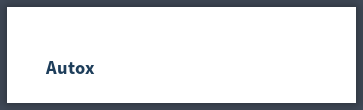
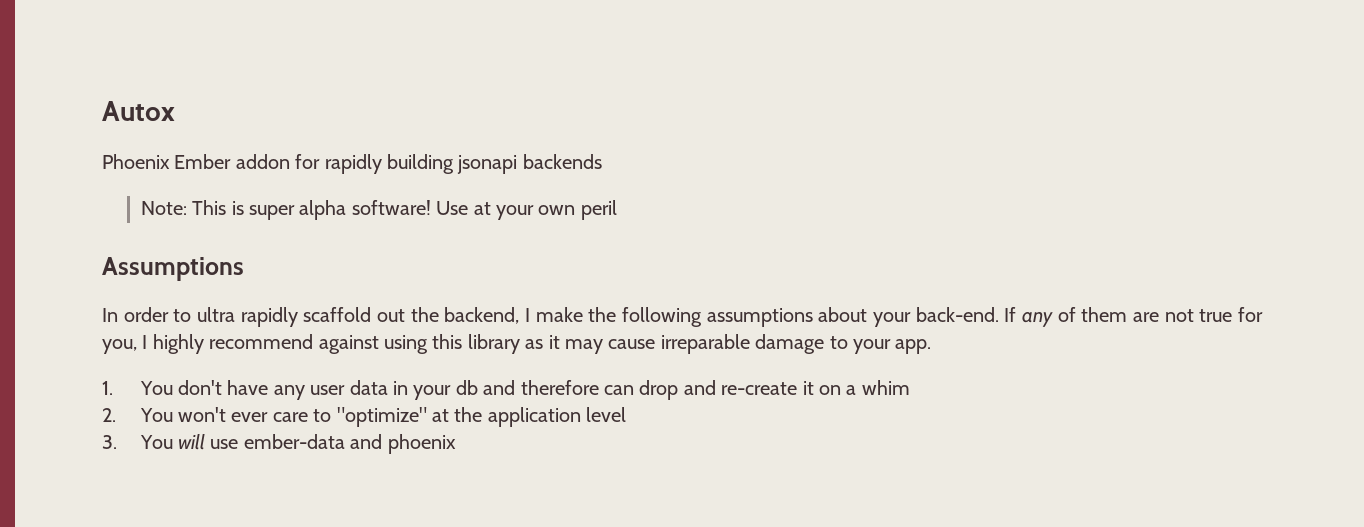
(95, 67) none -> [102,154,602,174] [140,200,617,220] [102,257,244,281] [102,307,1263,327] [102,334,932,354] [102,380,910,400] [102,407,627,427] [102,434,456,454] // Phoenix Ember addon for rapidly building jsonapi backends // Note: This is super alpha software! Use at your own peril // Assumptions // In order to ultra rapidly scaffold out the backend, I make the following assumptions about your back-end. If any of them are not true for you, I highly recommend against using this library as it may cause irreparable damage to your app. // 1. You don't have any user data in your db and therefore can drop and re-create it on a whim // 2. You won't ever care to "optimize" at the application level // 3. You will use ember-data and phoenix

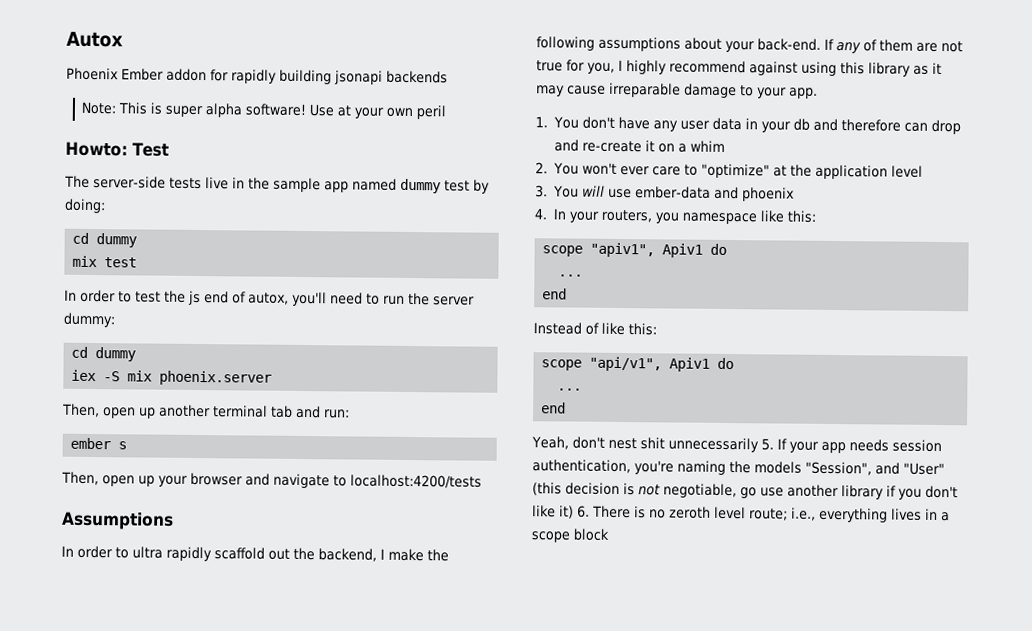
(617, 210) none -> [65,141,169,157] [64,175,490,194] [64,198,106,214] [72,232,138,248] [72,255,138,268] [64,289,475,307] [63,312,116,328] [71,346,137,362] [71,369,273,386] [62,403,350,419] [70,437,128,450] [61,471,482,489] // Howto: Test // The server-side tests live in the sample app named dummy test by doing: // cd dummy // mix test // In order to test the js end of autox, you'll need to run the server dummy: // cd dummy // iex -S mix phoenix.server // Then, open up another terminal tab and run: // ember s // Then, open up your browser and navigate to localhost:4200/tests
(456, 444) none -> [534,208,816,225] [542,242,728,258] [558,274,584,277] [542,288,568,300] [533,322,657,336] [541,356,735,372] [557,388,583,391] [541,402,567,414] [531,436,942,454] [532,459,945,476] [532,482,958,500] [532,505,950,523] [531,528,609,543] // 4. In your routers, you namespace like this: // scope "apiv1", Apiv1 do // ... // end // Instead of like this: // scope "api/v1", Apiv1 do // ... // end // Yeah, don't nest shit unnecessarily 5. If your app needs session authentication, you're naming the models "Session", and "User" (this decision is not negotiable, go use another library if you don't like it) 6. There is no zeroth level route; i.e., everything lives in a scope block

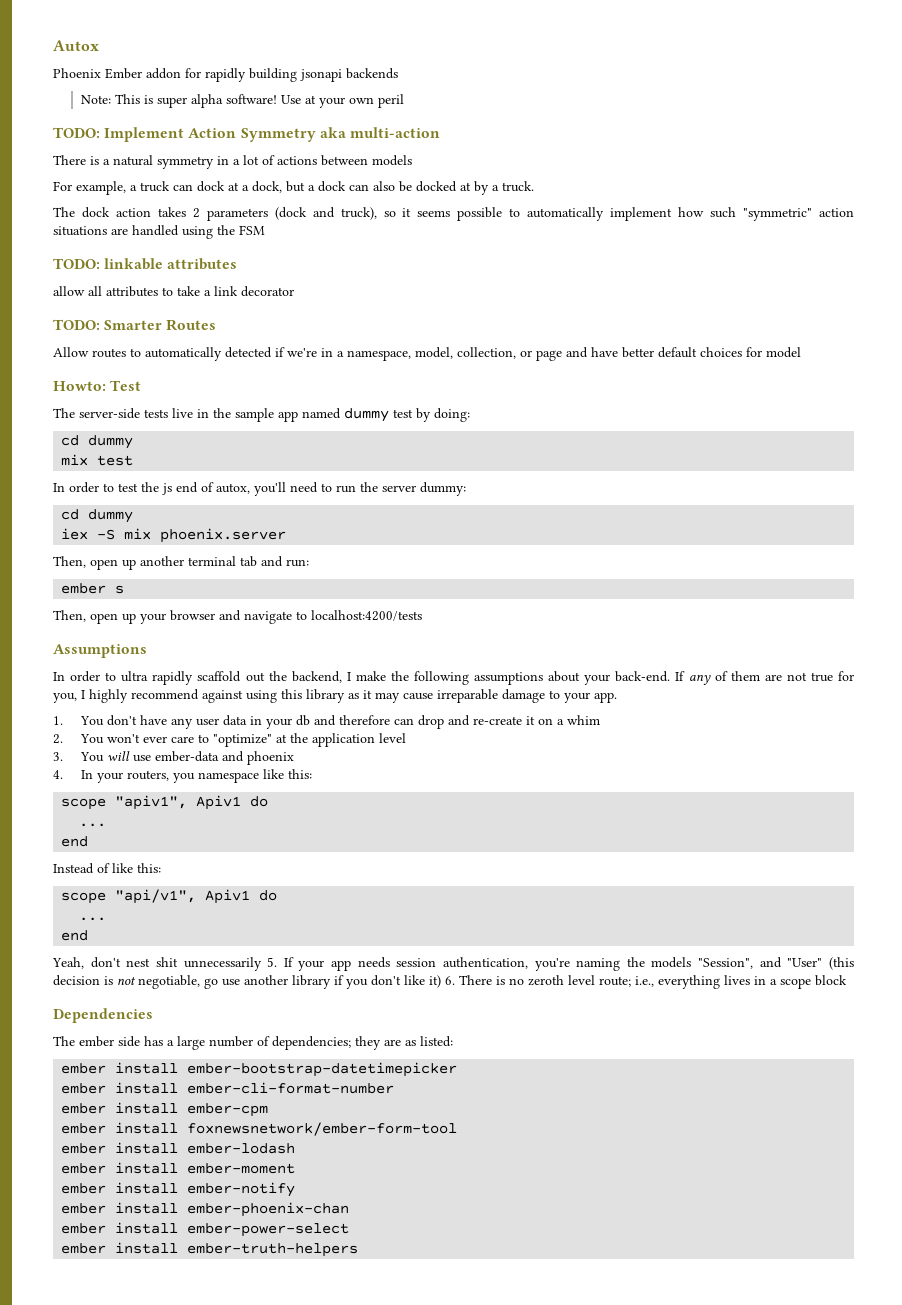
(447, 112) none -> [53,127,440,142] [53,155,412,169] [53,181,534,195] [53,207,855,221] [53,225,265,239] [53,258,238,270] [53,286,294,297] [53,319,217,331] [53,347,801,361] // TODO: Implement Action Symmetry aka multi-action // There is a natural symmetry in a lot of actions between models // For example, a truck can dock at a dock, but a dock can also be docked at by a truck. // The dock action takes 2 parameters (dock and truck), so it seems possible to automatically implement how such "symmetric" action situations are handled using the FSM // TODO: linkable attributes // allow all attributes to take a link decorator // TODO: Smarter Routes // Allow routes to automatically detected if we're in a namespace, model, collection, or page and have better default choices for model
(609, 534) none -> [53,1008,153,1023] [53,1036,453,1050] [61,1062,458,1077] [61,1082,395,1094] [61,1102,269,1117] [61,1122,458,1136] [61,1142,296,1154] [61,1162,296,1174] [61,1182,296,1197] [61,1202,350,1217] [61,1222,350,1237] [61,1242,359,1257] // Dependencies // The ember side has a large number of dependencies; they are as listed: // ember install ember-bootstrap-datetimepicker // ember install ember-cli-format-number // ember install ember-cpm // ember install foxnewsnetwork/ember-form-tool // ember install ember-lodash // ember install ember-moment // ember install ember-notify // ember install ember-phoenix-chan // ember install ember-power-select // ember install ember-truth-helpers

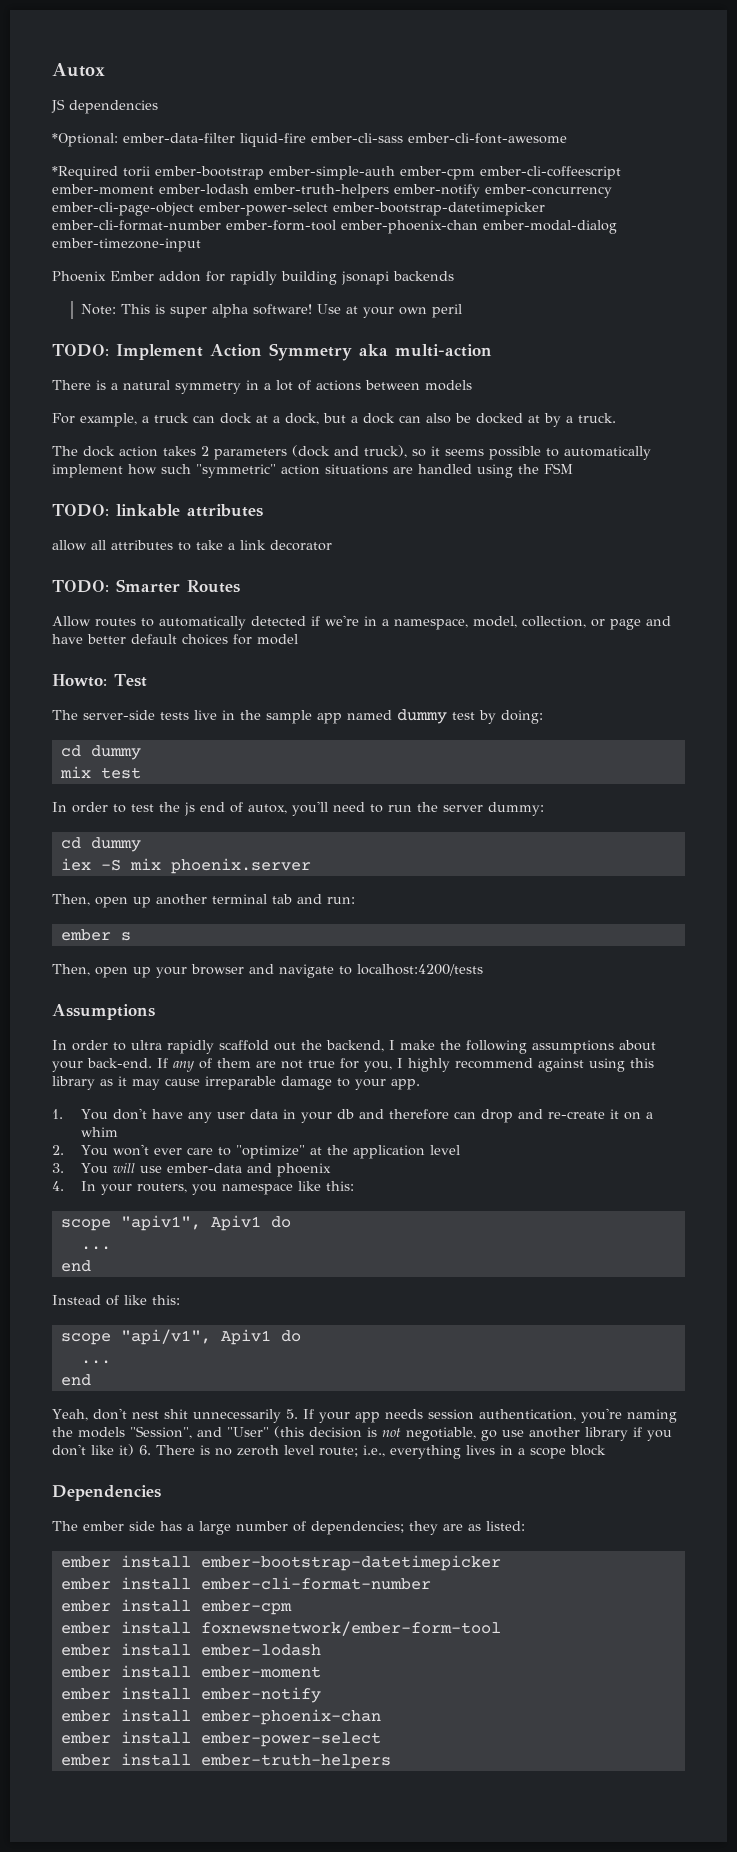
(99, 45) none -> [51,99,158,114] [52,133,567,147] [52,166,621,180] [52,184,612,198] [52,202,545,216] [52,220,617,234] [52,238,201,252] // JS dependencies // *Optional: ember-data-filter liquid-fire ember-cli-sass ember-cli-font-awesome // *Required torii ember-bootstrap ember-simple-auth ember-cpm ember-cli-coffeescript ember-moment ember-lodash ember-truth-helpers ember-notify ember-concurrency ember-cli-page-object ember-power-select ember-bootstrap-datetimepicker ember-cli-format-number ember-form-tool ember-phoenix-chan ember-modal-dialog ember-timezone-input

